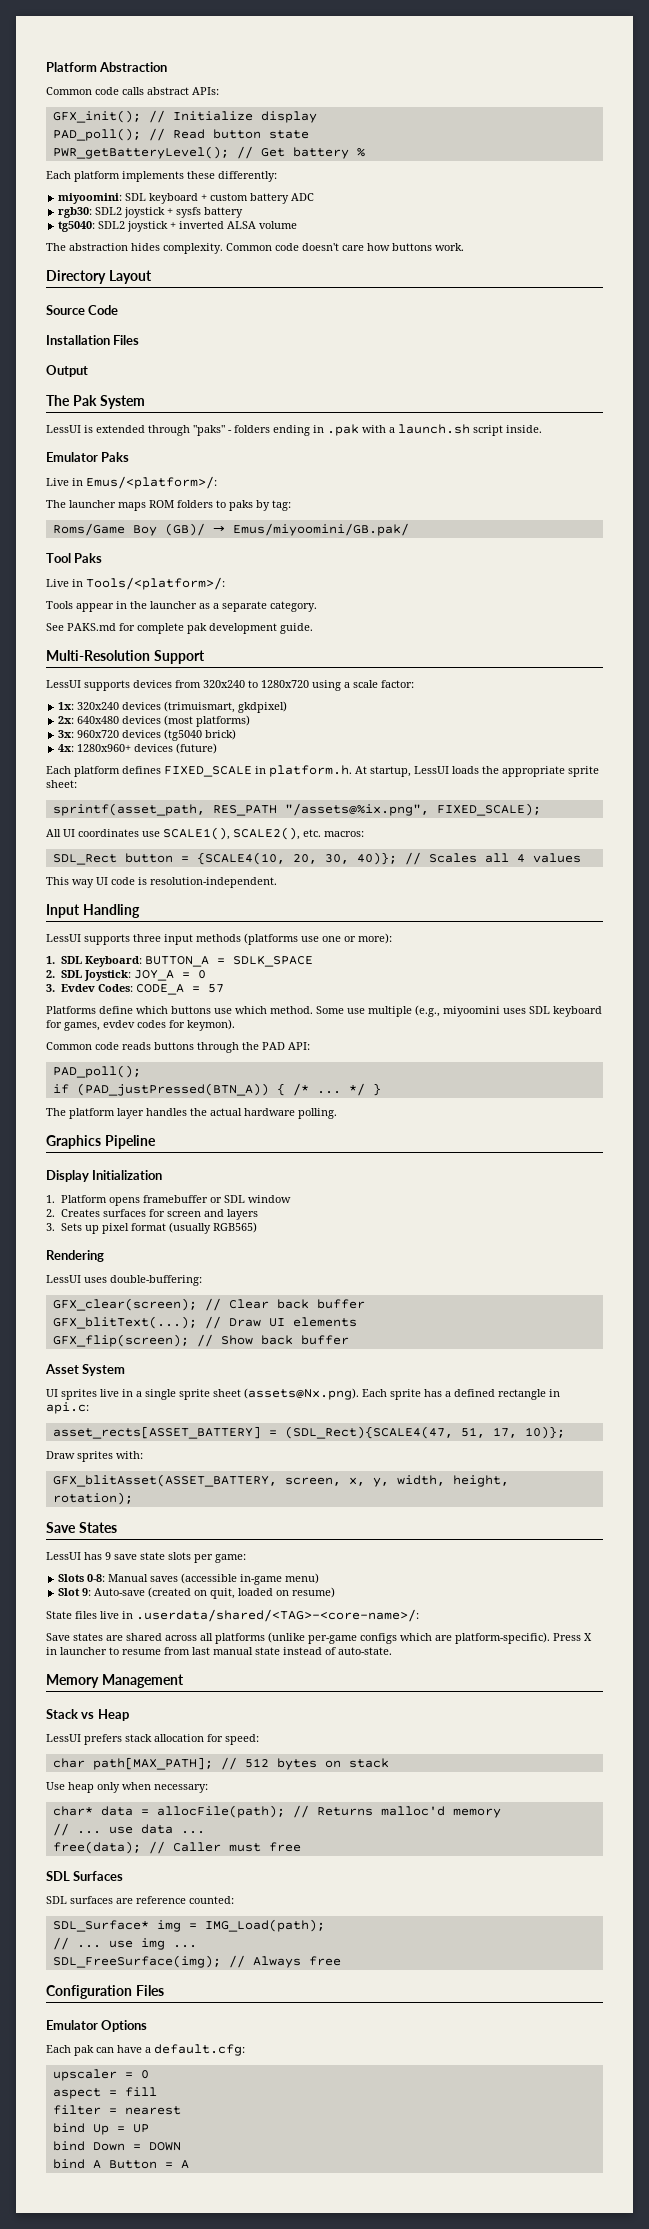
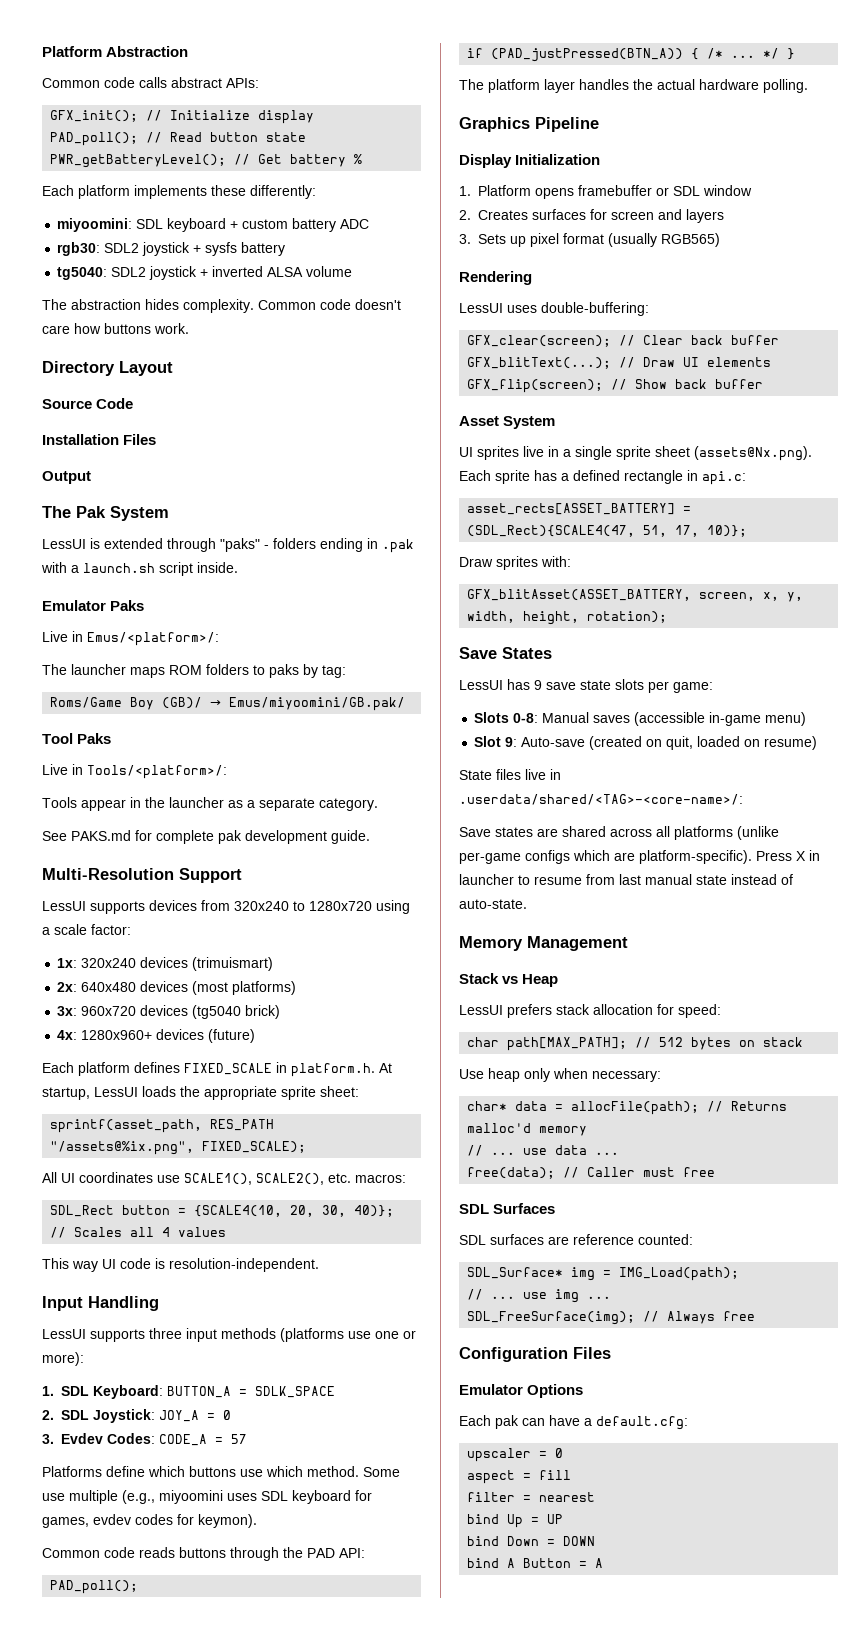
[164,701,288,713] (trimuismart, gkdpixel) -> [192,957,274,971] (trimuismart)

